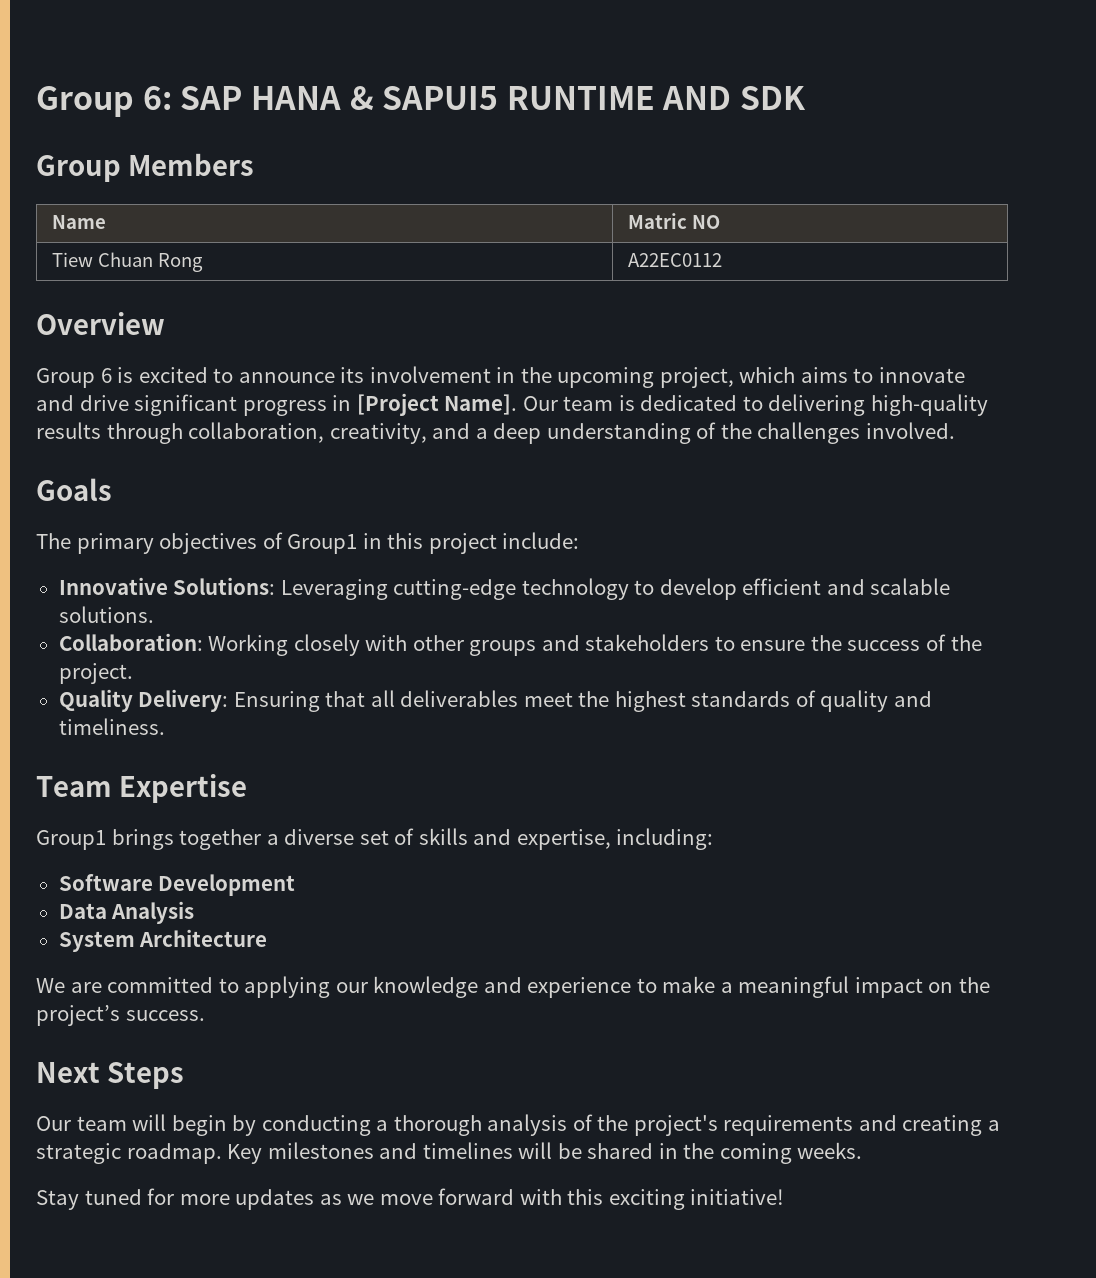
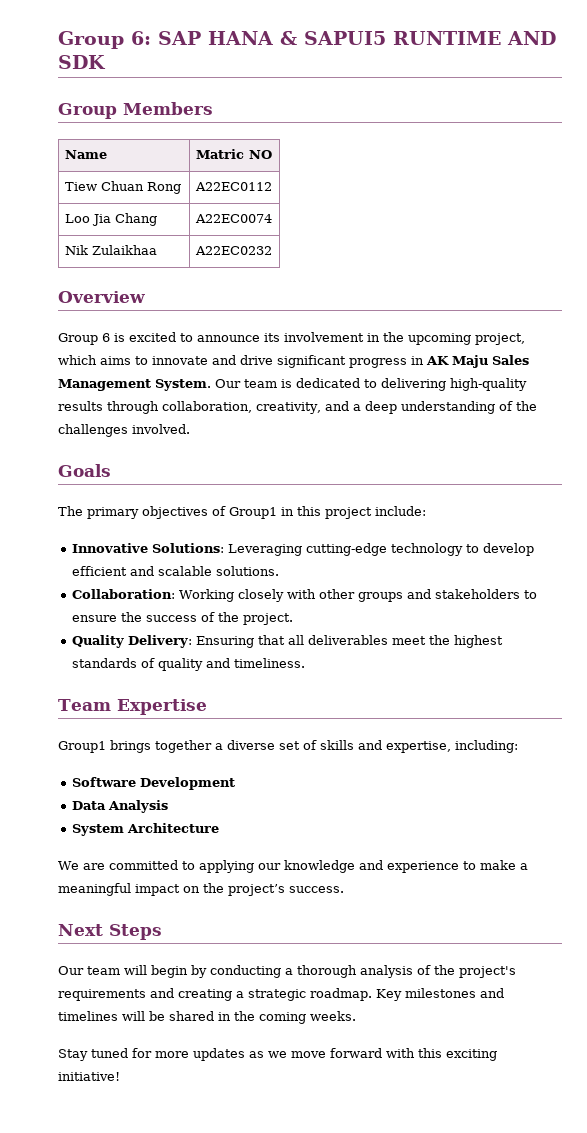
(723, 260) none -> [64,213,157,226] [194,214,272,223] [64,245,157,255] [194,246,272,255] // Loo Jia Chang | A22EC0074 // Nik Zulaikhaa | A22EC0232
[356,393,518,416] [Project Name]. -> [426,355,529,368] [58,379,211,391] AK Maju Sales Management System.

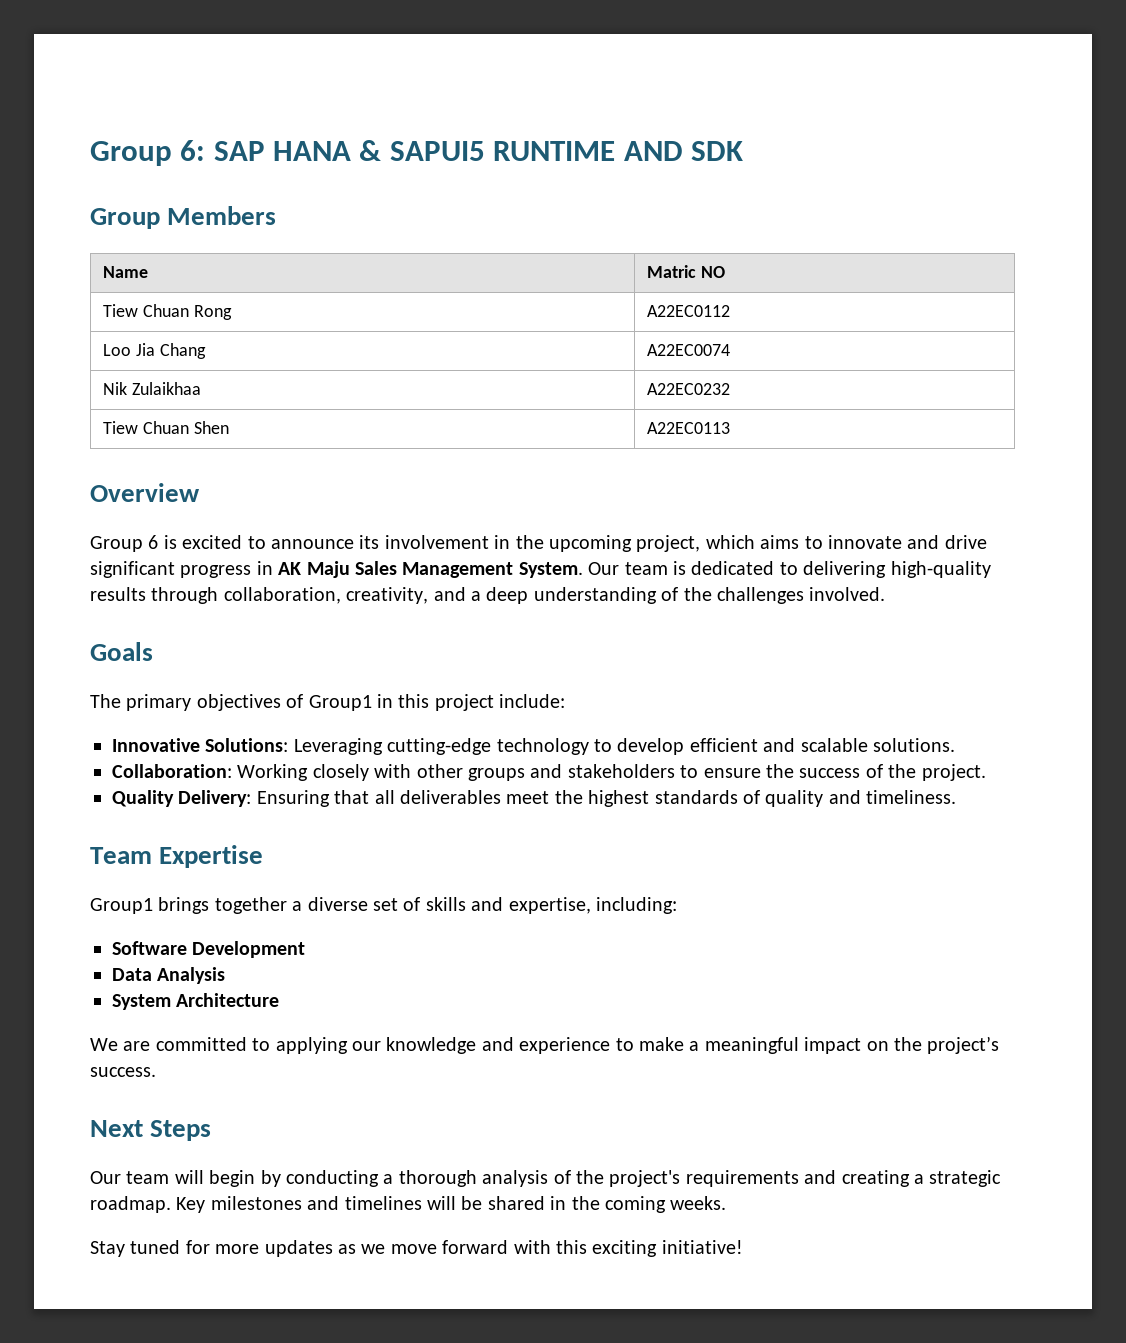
(272, 250) none -> [102,421,229,434] [646,422,730,434] // Tiew Chuan Shen | A22EC0113

